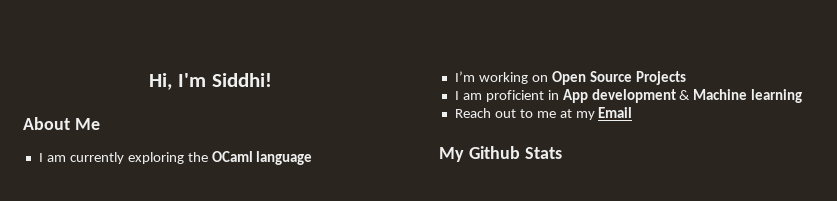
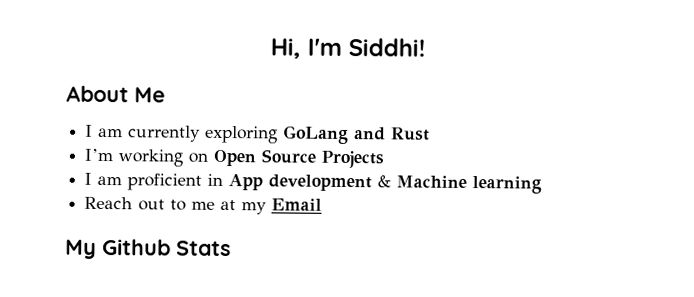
[187,151,313,165] the OCaml language -> [283,125,431,145] GoLang and Rust

